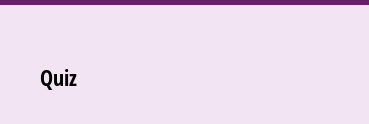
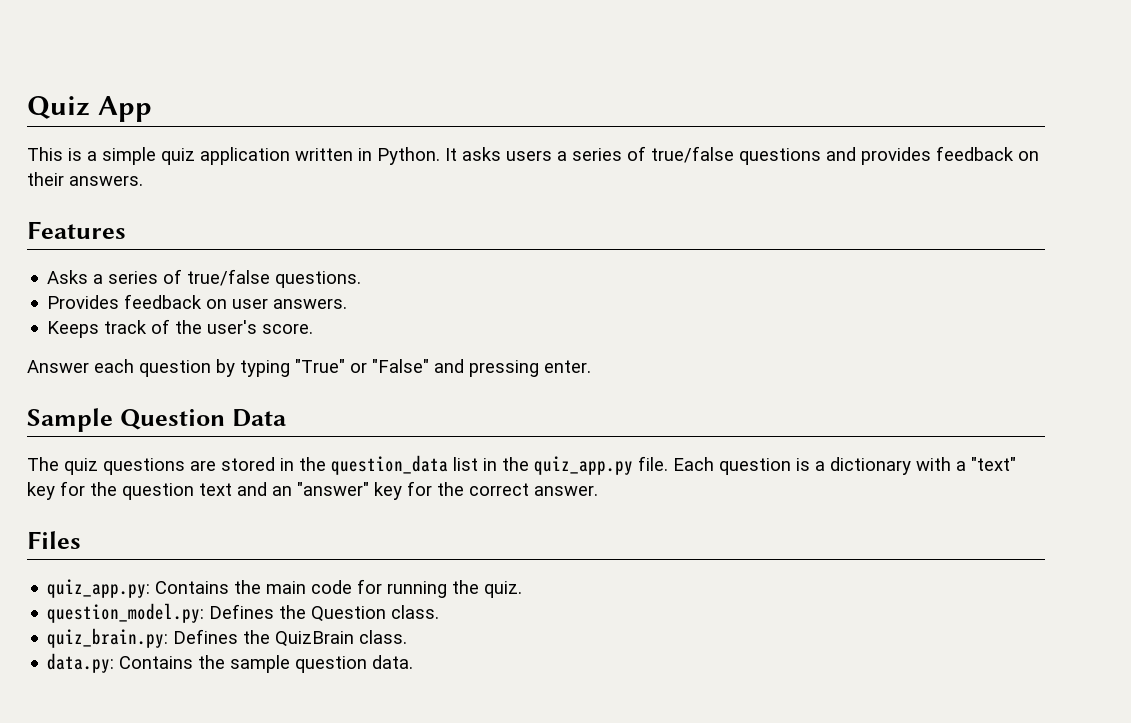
(77, 79) none -> [97,96,152,122] [27,146,1039,165] [27,172,143,186] [27,221,126,239] [47,269,362,288] [47,294,348,309] [47,319,314,338] [27,359,591,377] [27,408,286,432] [27,455,1016,475] [27,481,598,500] [27,531,81,549] [47,579,523,598] [47,603,440,623] [47,628,408,648] [47,653,414,673] App // This is a simple quiz application written in Python. It asks users a series of true/false questions and provides feedback on their answers. // Features // Asks a series of true/false questions. // Provides feedback on user answers. // Keeps track of the user's score. // Answer each question by typing "True" or "False" and pressing enter. // Sample Question Data // The quiz questions are stored in the question_data list in the quiz_app.py file. Each question is a dictionary with a "text" key for the question text and an "answer" key for the correct answer. // Files // quiz_app.py: Contains the main code for running the quiz. // question_model.py: Defines the Question class. // quiz_brain.py: Defines the QuizBrain class. // data.py: Contains the sample question data.

